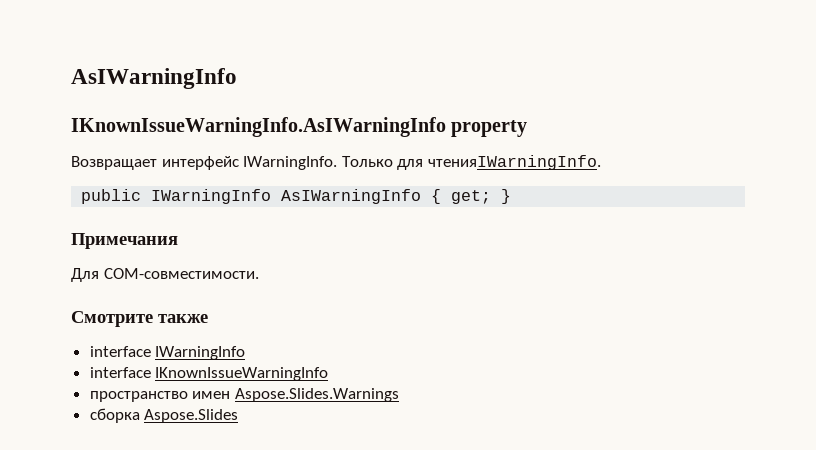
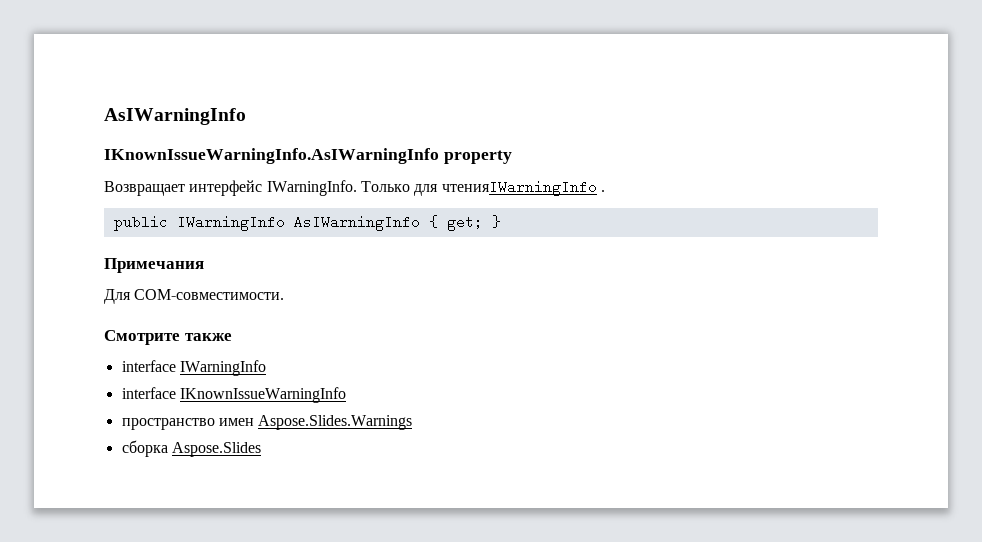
[427,155,601,170] чтенияIWarningInfo. -> [441,180,605,196] чтенияIWarningInfo .

